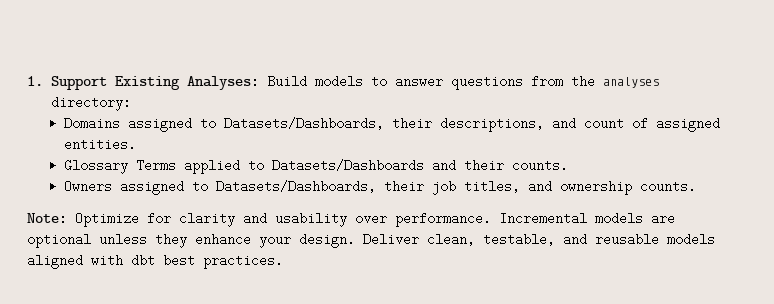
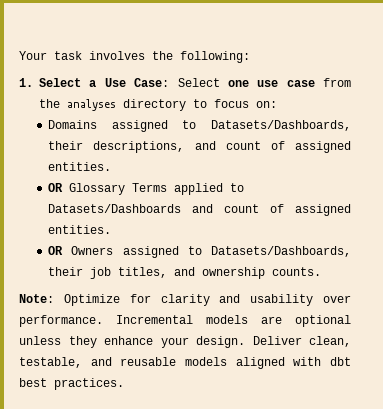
[27,75,659,90] [50,96,131,111] 1. Support Existing Analyses: Build models to answer questions from the analyses directory: -> [19,51,250,63] [19,78,351,87] [39,99,277,111] Your task involves the following: // 1. Select a Use Case: Select one use case from the analyses directory to focus on:
(136, 144) none -> [48,183,64,192] OR
[463,159,568,172] their counts. // -> [224,204,352,216] [48,225,112,234] [48,246,64,255] count of assigned entities. // OR

